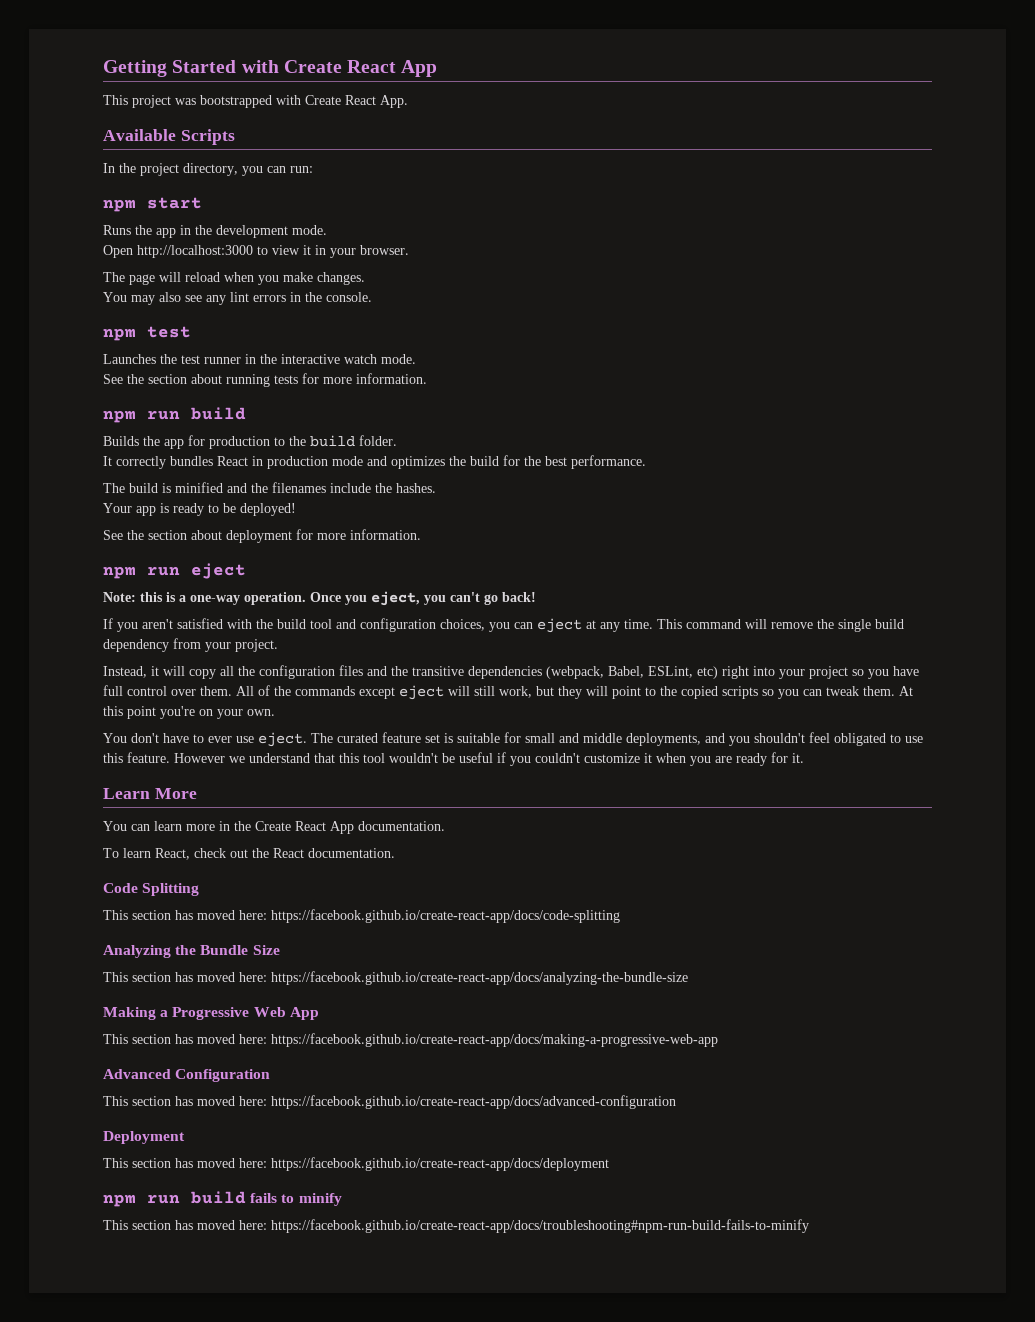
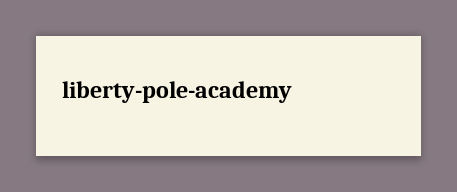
[103,60,438,77] [103,95,408,108] [103,129,235,145] [103,163,313,176] [103,197,202,212] [103,225,327,238] [103,245,409,258] [103,272,365,285] [103,292,372,305] [103,326,191,341] [103,354,416,364] [103,373,427,387] [103,407,246,423] [103,435,397,449] [103,455,646,469] [103,482,436,493] [103,503,296,516] [103,529,421,543] [103,563,246,579] [103,591,536,606] [103,618,904,633] [103,638,278,652] [103,665,919,679] [103,685,913,700] [103,706,275,719] [103,732,923,747] [103,752,804,766] [103,788,197,799] [103,821,445,834] [103,848,395,860] [103,883,200,896] [103,909,620,923] [103,945,280,958] [103,971,688,985] [103,1007,319,1020] [103,1033,718,1047] [103,1069,271,1082] [103,1095,676,1109] [103,1131,185,1144] [103,1157,609,1171] [103,1191,342,1207] [103,1219,809,1233] Getting Started with Create React App // This project was bootstrapped with Create React App. // Available Scripts // In the project directory, you can run: // npm start // Runs the app in the development mode. // Open http://localhost:3000 to view it in your browser. // The page will reload when you make changes. // You may also see any lint errors in the console. // npm test // Launches the test runner in the interactive watch mode. // See the section about running tests for more information. // npm run build // Builds the app for production to the build folder. // It correctly bundles React in production mode and optimizes the build for the best performance. // The build is minified and the filenames include the hashes. // Your app is ready to be deployed! // See the section about deployment for more information. // npm run eject // Note: this is a one-way operation. Once you eject, you can't go back! // If you aren't satisfied with the build tool and configuration choices, you can eject at any time. This command will remove the single build dependency from your project. // Instead, it will copy all the configuration files and the transitive dependencies (webpack, Babel, ESLint, etc) right into your project so you have full control over them. All of the commands except eject will still work, but they will point to the copied scripts so you can tweak them. At this point you're on your own. // You don't have to ever use eject. The curated feature set is suitable for small and middle deployments, and you shouldn't feel obligated to use this feature. However we understand that this tool wouldn't be useful if you couldn't customize it when you are ready for it. // Learn More // You can learn more in the Create React App documentation. // To learn React, check out the React documentation. // Code Splitting // This section has moved here: https://facebook.github.io/create-react-app/docs/code-splitting // Analyzing the Bundle Size // This section has moved here: https://facebook.github.io/create-react-app/docs/analyzing-the-bundle-size // Making a Progressive Web App // This section has moved here: https://facebook.github.io/create-react-app/docs/making-a-progressive-web-app // Advanced Configuration // This section has moved here: https://facebook.github.io/create-react-app/docs/advanced-configuration // Deployment // This section has moved here: https://facebook.github.io/create-react-app/docs/deployment // npm run build fails to minify // This section has moved here: https://facebook.github.io/create-react-app/docs/troubleshooting#npm-run-build-fails-to-minify -> [62,81,292,103] liberty-pole-academy

